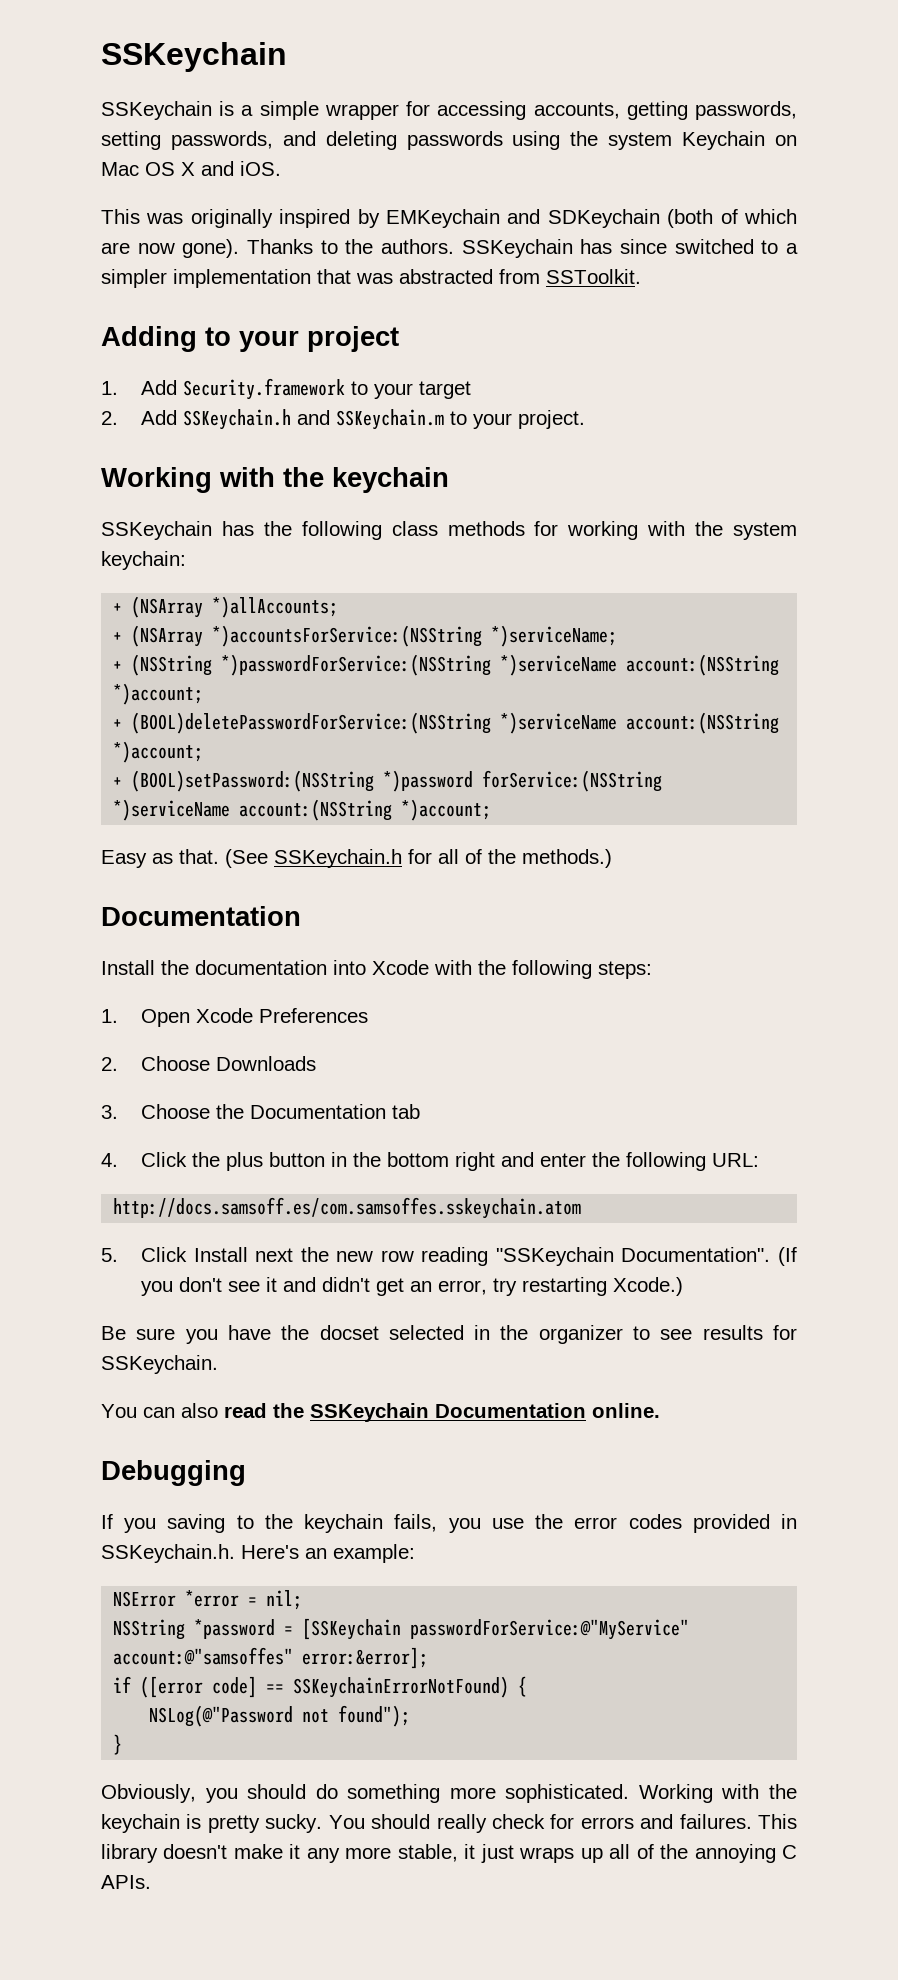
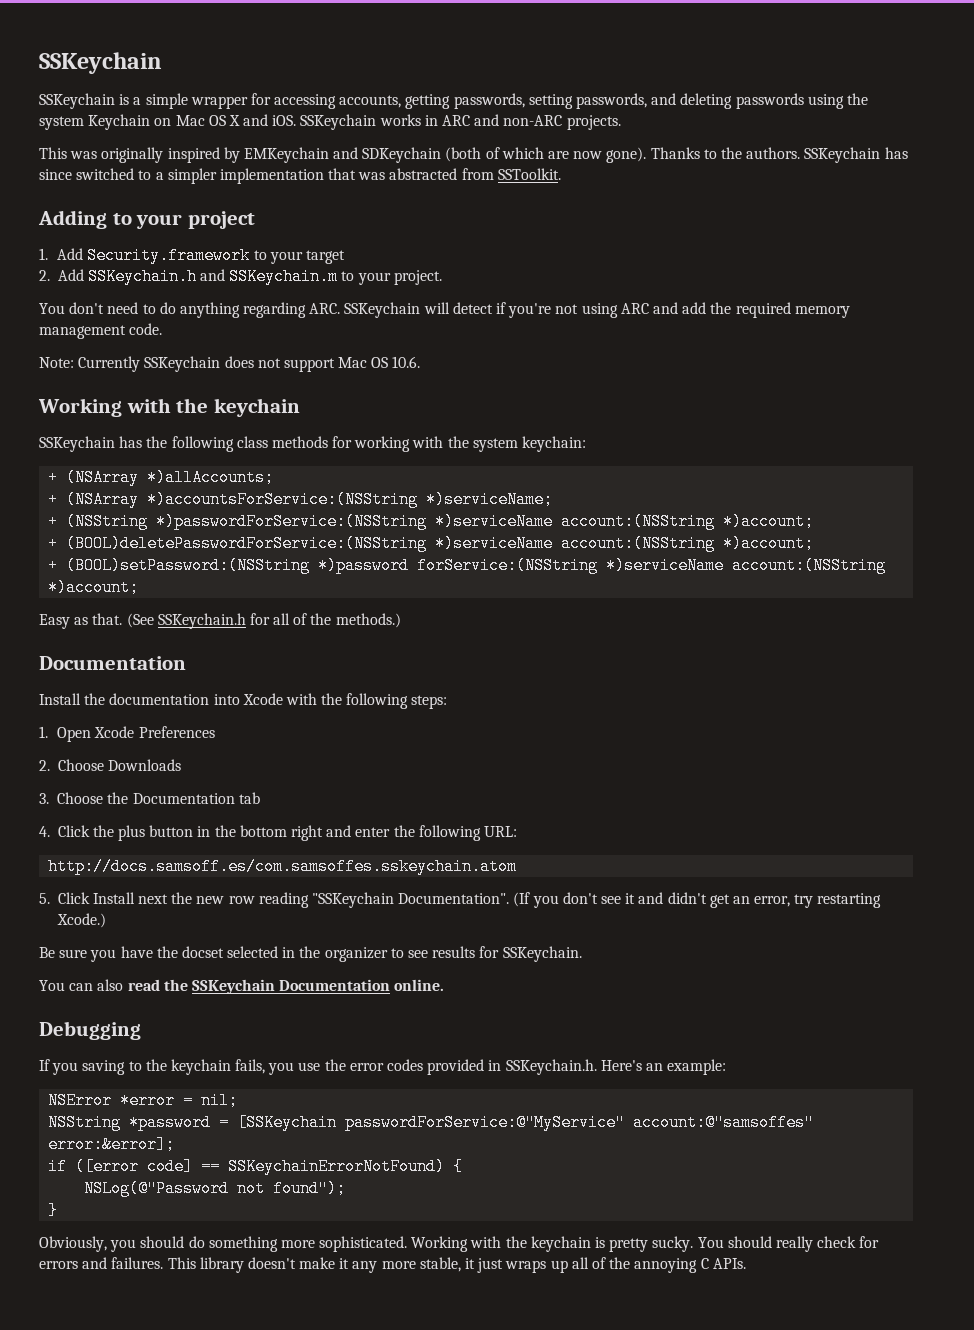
(281, 168) none -> [300,114,621,130] SSKeychain works in ARC and non-ARC projects.
(586, 419) none -> [39,302,850,318] [39,323,163,339] [39,356,421,372] // You don't need to do anything regarding ARC. SSKeychain will detect if you're not using ARC and add the required memory management code. // Note: Currently SSKeychain does not support Mac OS 10.6.

